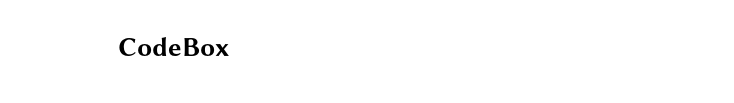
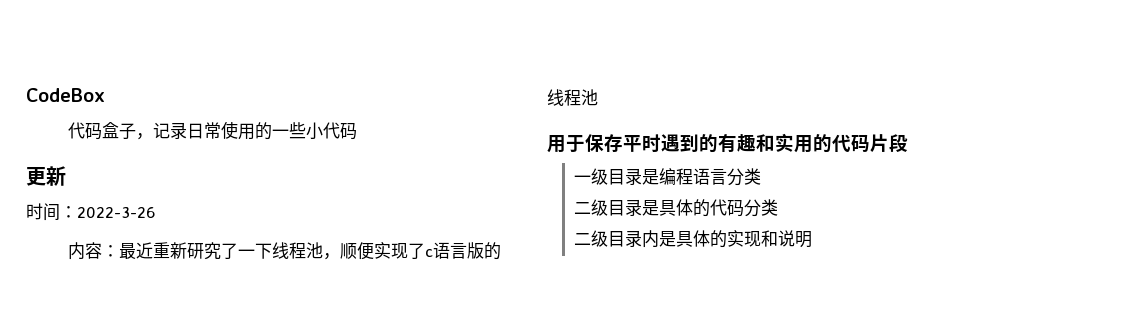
(229, 46) none -> [67,121,357,140] [26,166,66,186] [26,203,155,221] [67,242,501,260] [547,89,598,106] [547,133,908,153] [574,168,762,186] [574,199,779,217] [574,230,813,248] // 代码盒子，记录日常使用的一些小代码 // 更新 // 时间：2022-3-26 // 内容：最近重新研究了一下线程池，顺便实现了c语言版的线程池 // 用于保存平时遇到的有趣和实用的代码片段 // 一级目录是编程语言分类 // 二级目录是具体的代码分类 // 二级目录内是具体的实现和说明

